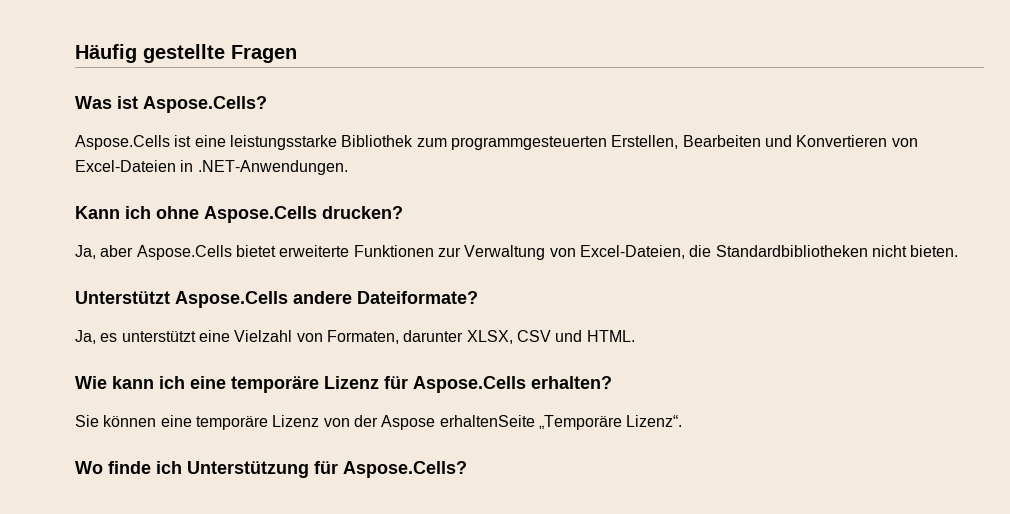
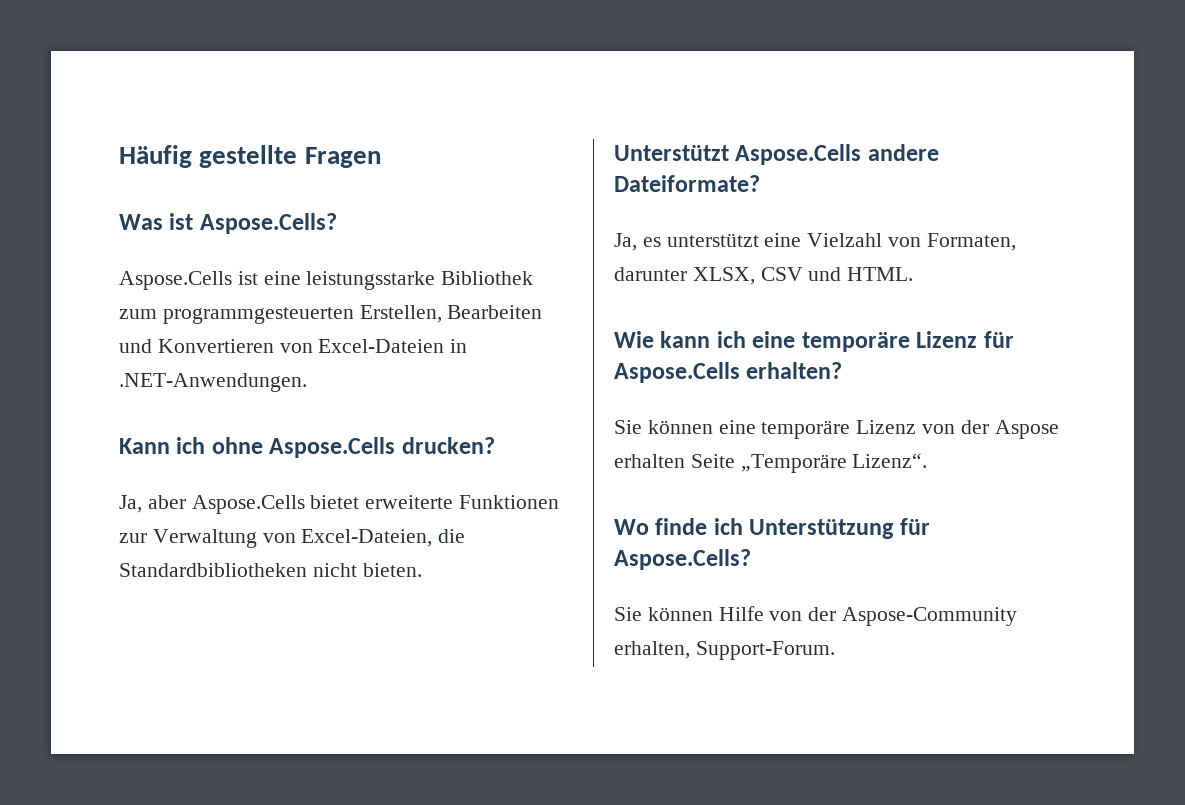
[439,415,535,427] erhaltenSeite -> [614,454,735,468] erhalten Seite
(467, 469) none -> [614,606,1018,626] [614,641,835,660] // Sie können Hilfe von der Aspose-Community erhalten, Support-Forum.

